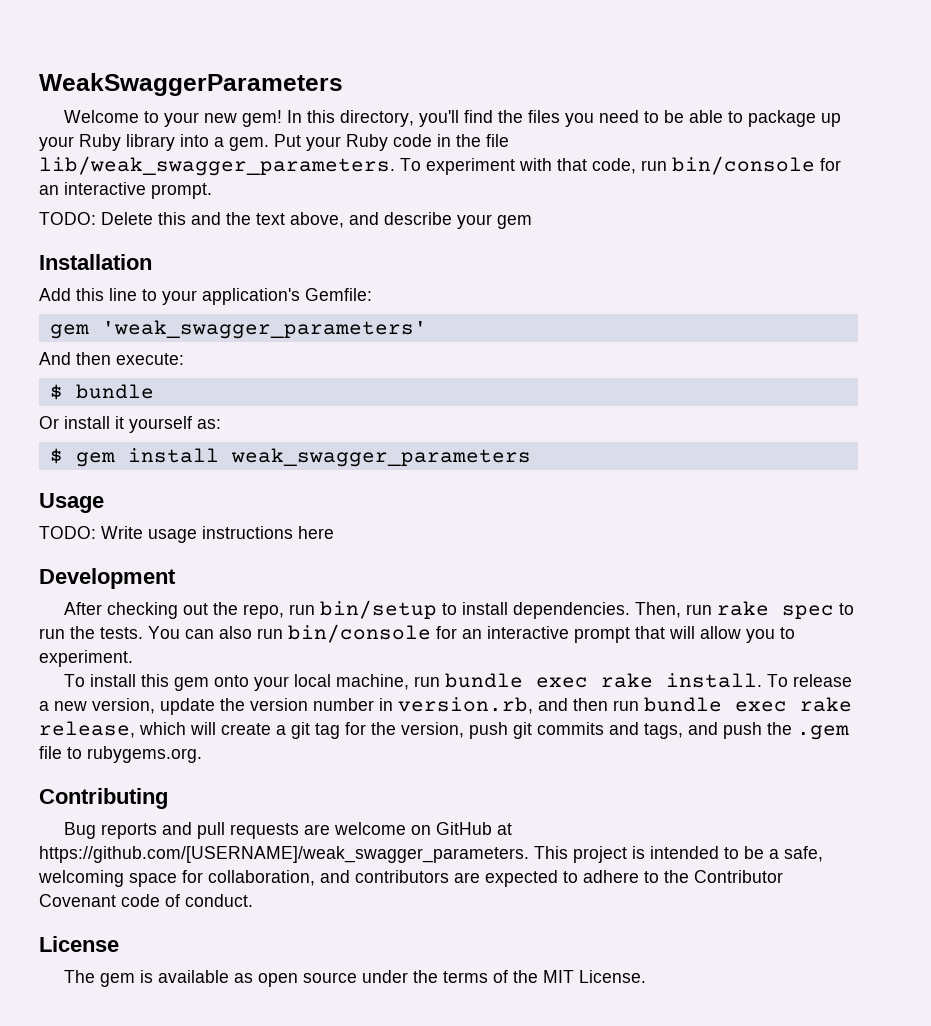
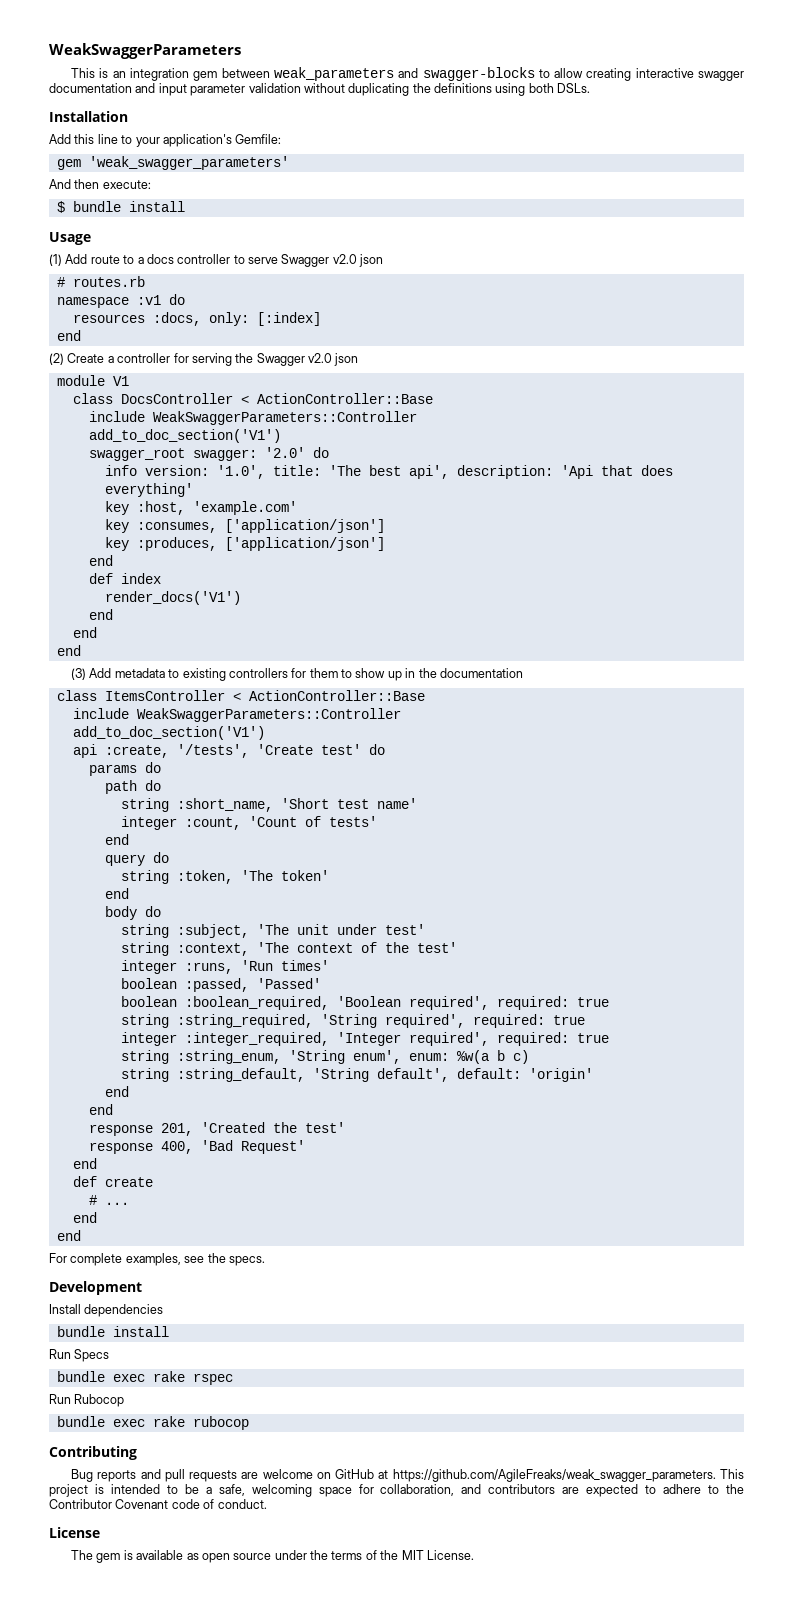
[64,110,842,127] [39,134,509,151] [39,156,841,176] [39,182,212,199] [39,212,532,229] Welcome to your new gem! In this directory, you'll find the files you need to be able to package up your Ruby library into a gem. Put your Ruby code in the file lib/weak_swagger_parameters. To experiment with that code, run bin/console for an interactive prompt. // TODO: Delete this and the text above, and describe your gem -> [71,67,744,81] [49,83,591,96] This is an integration gem between weak_parameters and swagger-blocks to allow creating interactive swagger documentation and input parameter validation without duplicating the definitions using both DSLs.
[39,416,221,433] [49,448,531,467] [39,493,104,513] [39,526,334,543] [39,568,176,589] [64,600,855,619] [39,624,795,643] [39,650,133,667] [64,673,853,691] [39,697,852,715] [39,721,849,740] [39,746,202,763] // Or install it yourself as: // $ gem install weak_swagger_parameters // Usage // TODO: Write usage instructions here // Development // After checking out the repo, run bin/setup to install dependencies. Then, run rake spec to run the tests. You can also run bin/console for an interactive prompt that will allow you to experiment. // To install this gem onto your local machine, run bundle exec rake install. To release a new version, update the version number in version.rb, and then run bundle exec rake release, which will create a git tag for the version, push git commits and tags, and push the .gem file to rubygems.org. -> [128,201,185,212] [49,232,91,245] [49,254,384,267] [56,276,145,287] [56,294,185,308] [72,312,321,326] [56,330,81,341] [49,353,359,366] [56,375,129,386] [72,393,433,404] [88,411,417,425] [88,429,281,443] [88,447,329,461] [104,465,673,479] [104,483,193,497] [104,501,297,515] [104,519,385,533] [104,537,385,551] [88,555,113,566] [88,573,161,584] [104,591,241,605] [88,609,113,620] [72,627,97,638] [56,645,81,656] [71,668,523,681] [56,690,425,701] [72,708,401,722] [72,726,265,740] [72,744,385,758] [88,762,161,776] [104,780,161,794] [120,798,417,812] [120,816,377,830] [104,834,129,845] [104,852,169,866] [120,870,329,884] [104,888,129,899] [104,906,161,920] [120,924,425,938] [120,942,457,956] [120,960,329,974] [120,978,321,992] [120,996,609,1010] [120,1014,585,1028] [120,1032,609,1046] [120,1050,529,1064] [120,1068,593,1082] [104,1086,129,1097] [88,1104,113,1115] [88,1122,345,1136] [88,1140,305,1154] [72,1158,97,1169] [72,1176,153,1187] [88,1195,129,1205] [72,1212,97,1223] [56,1230,81,1241] [49,1253,265,1266] [49,1281,142,1295] [49,1304,164,1317] [56,1326,169,1337] [49,1349,110,1362] [56,1371,233,1385] [49,1394,125,1407] [56,1416,249,1430] install // Usage // (1) Add route to a docs controller to serve Swagger v2.0 json // # routes.rb // namespace :v1 do // resources :docs, only: [:index] // end // (2) Create a controller for serving the Swagger v2.0 json // module V1 // class DocsController < ActionController::Base // include WeakSwaggerParameters::Controller // add_to_doc_section('V1') // swagger_root swagger: '2.0' do // info version: '1.0', title: 'The best api', description: 'Api that does everything' // key :host, 'example.com' // key :consumes, ['application/json'] // key :produces, ['application/json'] // end // def index // render_docs('V1') // end // end // end // (3) Add metadata to existing controllers for them to show up in the documentation // class ItemsController < ActionController::Base // include WeakSwaggerParameters::Controller // add_to_doc_section('V1') // api :create, '/tests', 'Create test' do // params do // path do // string :short_name, 'Short test name' // integer :count, 'Count of tests' // end // query do // string :token, 'The token' // end // body do // string :subject, 'The unit under test' // string :context, 'The context of the test' // integer :runs, 'Run times' // boolean :passed, 'Passed' // boolean :boolean_required, 'Boolean required', required: true // string :string_required, 'String required', required: true // integer :integer_required, 'Integer required', required: true // string :string_enum, 'String enum', enum: %w(a b c) // string :string_default, 'String default', default: 'origin' // end // end // response 201, 'Created the test' // response 400, 'Bad Request' // end // def create // # ... // end // end // For complete examples, see the specs. // Development // Install dependencies // bundle install // Run Specs // bundle exec rake rspec // Run Rubocop // bundle exec rake rubocop
[39,846,529,863] https://github.com/[USERNAME]/weak_swagger_parameters. -> [392,1469,716,1482] https://github.com/AgileFreaks/weak_swagger_parameters.

